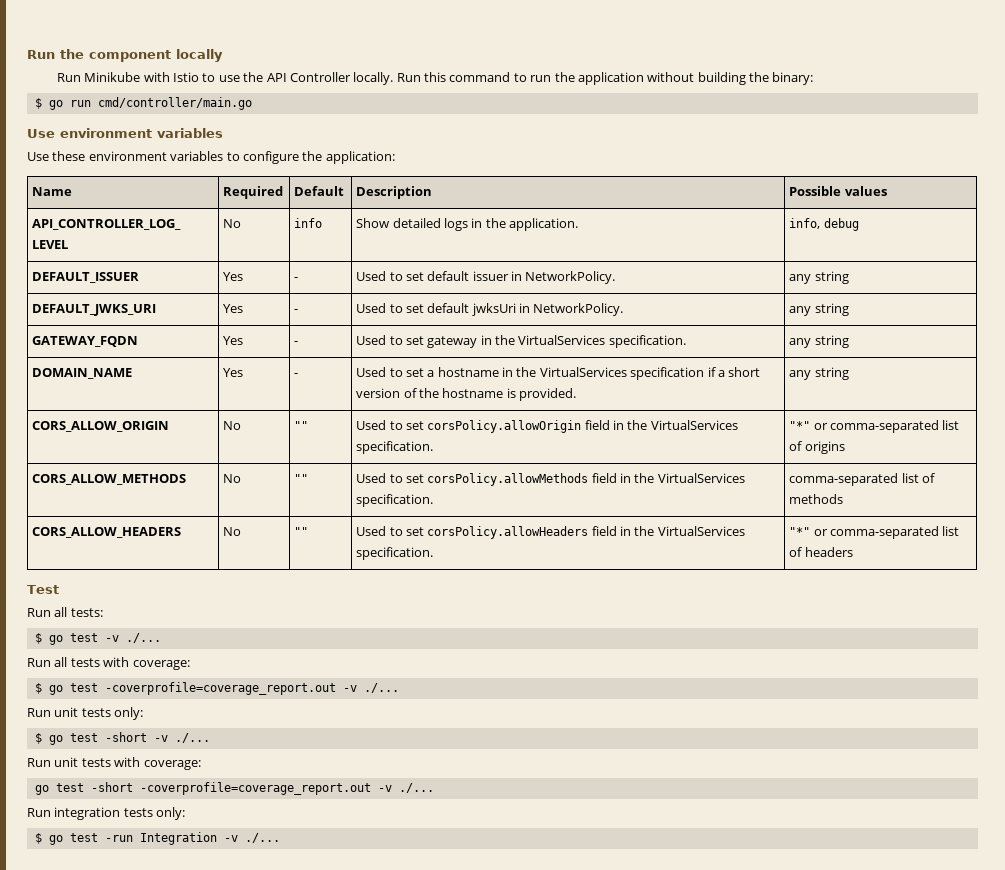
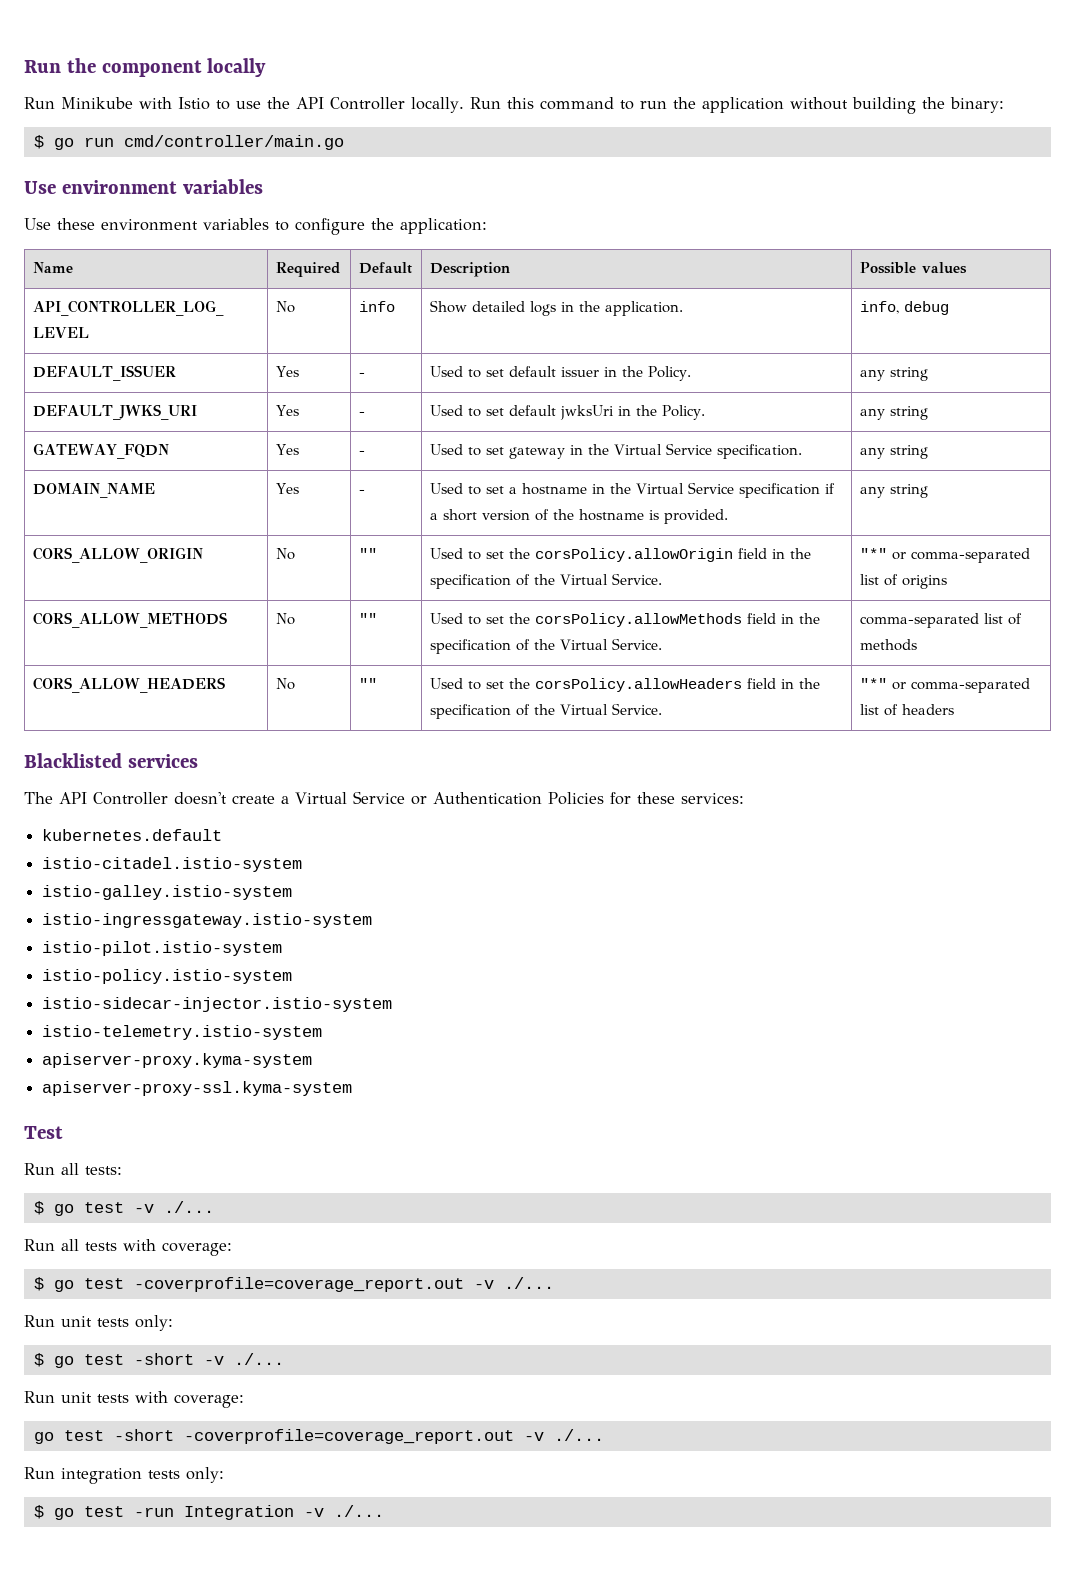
[525,271,616,284] NetworkPolicy. -> [621,366,691,381] the Policy.
[533,303,624,316] NetworkPolicy. -> [635,405,705,420] the Policy.
[518,335,606,345] VirtualServices -> [613,443,712,455] Virtual Service
[539,367,627,377] VirtualServices -> [635,482,734,494] Virtual Service
(424, 425) none -> [508,548,530,559] the
[650,420,738,430] [356,441,434,454] VirtualServices specification. -> [429,573,662,589] specification of the Virtual Service.
(424, 478) none -> [508,613,530,624] the
[657,473,745,483] [356,494,434,507] VirtualServices specification. -> [429,638,662,654] specification of the Virtual Service.
(424, 531) none -> [508,678,530,689] the
[657,526,745,536] [356,547,434,560] VirtualServices specification. -> [429,703,662,719] specification of the Virtual Service.
(853, 552) none -> [24,753,198,768] [24,791,744,805] [42,829,223,841] [42,857,303,872] [42,885,293,900] [42,913,373,928] [42,941,283,956] [42,969,293,984] [42,997,393,1012] [42,1025,323,1040] [42,1053,313,1068] [42,1081,353,1096] // Blacklisted services // The API Controller doesn't create a Virtual Service or Authentication Policies for these services: // kubernetes.default // istio-citadel.istio-system // istio-galley.istio-system // istio-ingressgateway.istio-system // istio-pilot.istio-system // istio-policy.istio-system // istio-sidecar-injector.istio-system // istio-telemetry.istio-system // apiserver-proxy.kyma-system // apiserver-proxy-ssl.kyma-system

